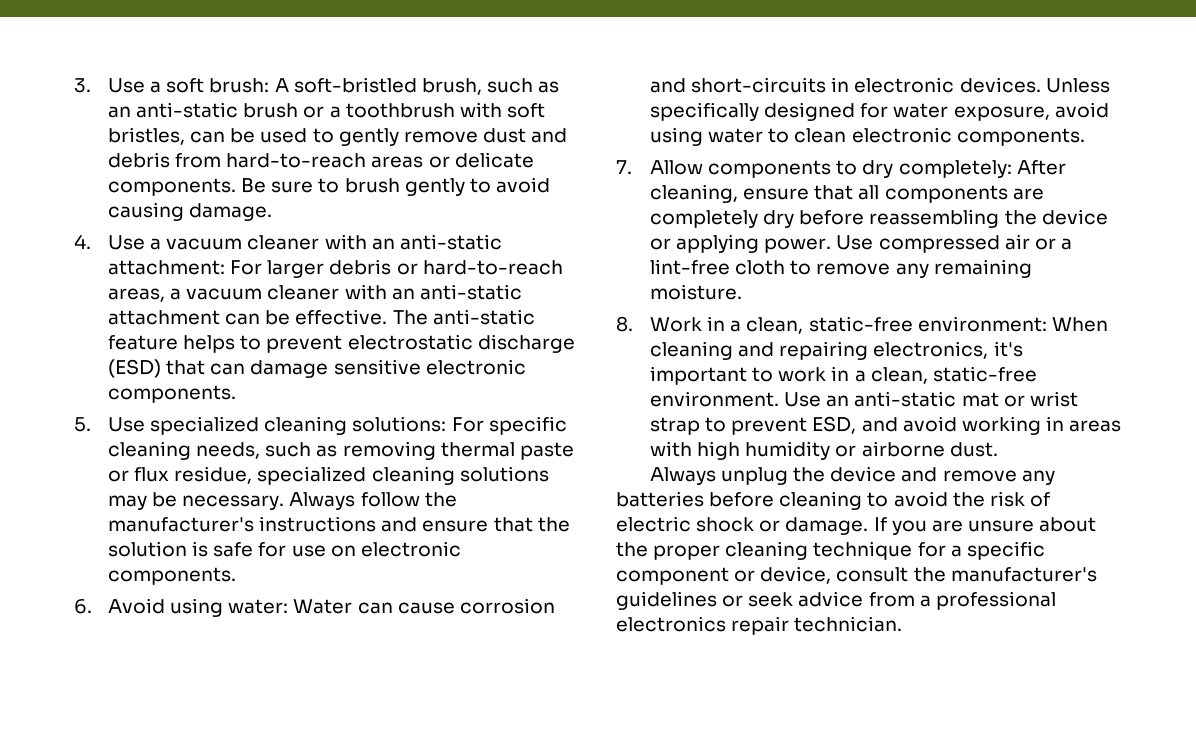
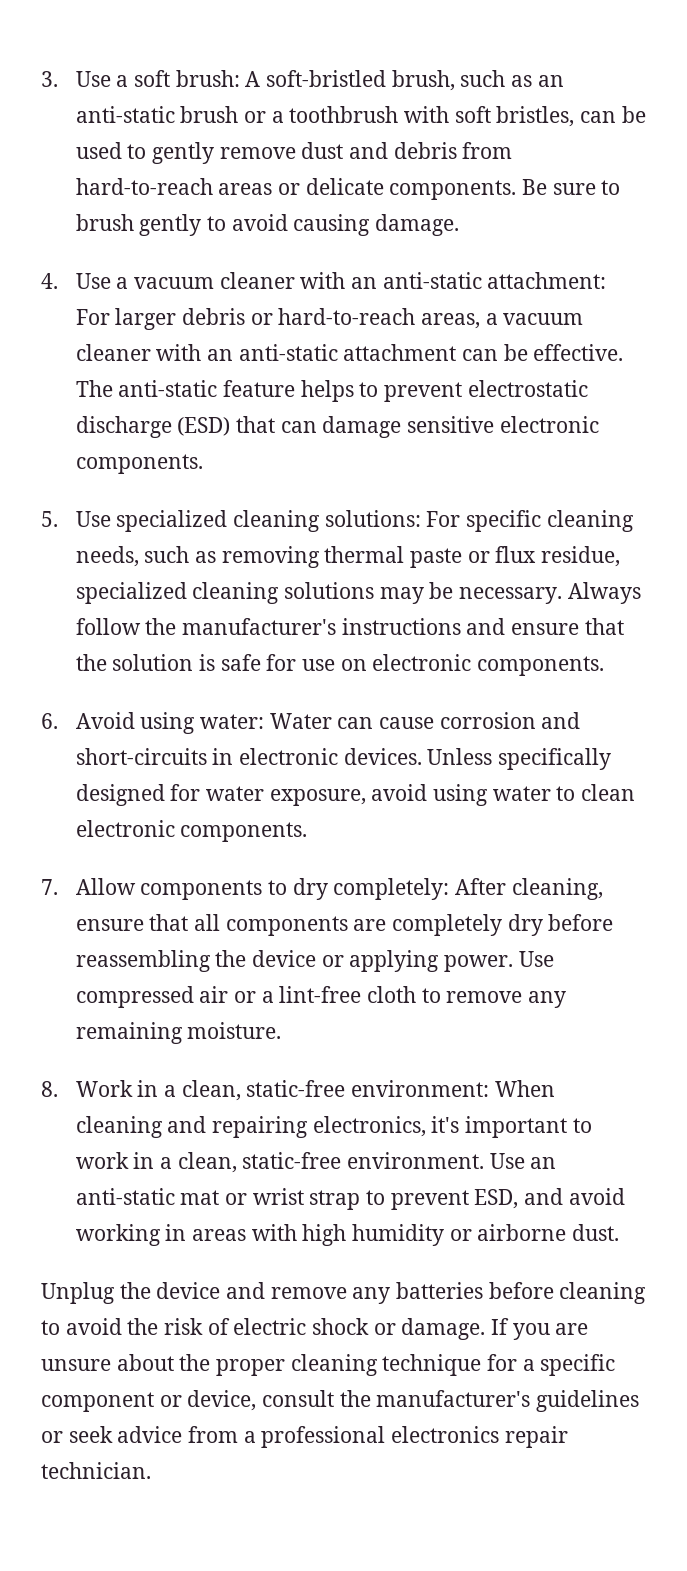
[649,467,789,485] Always unplug -> [41,1282,115,1304] Unplug

